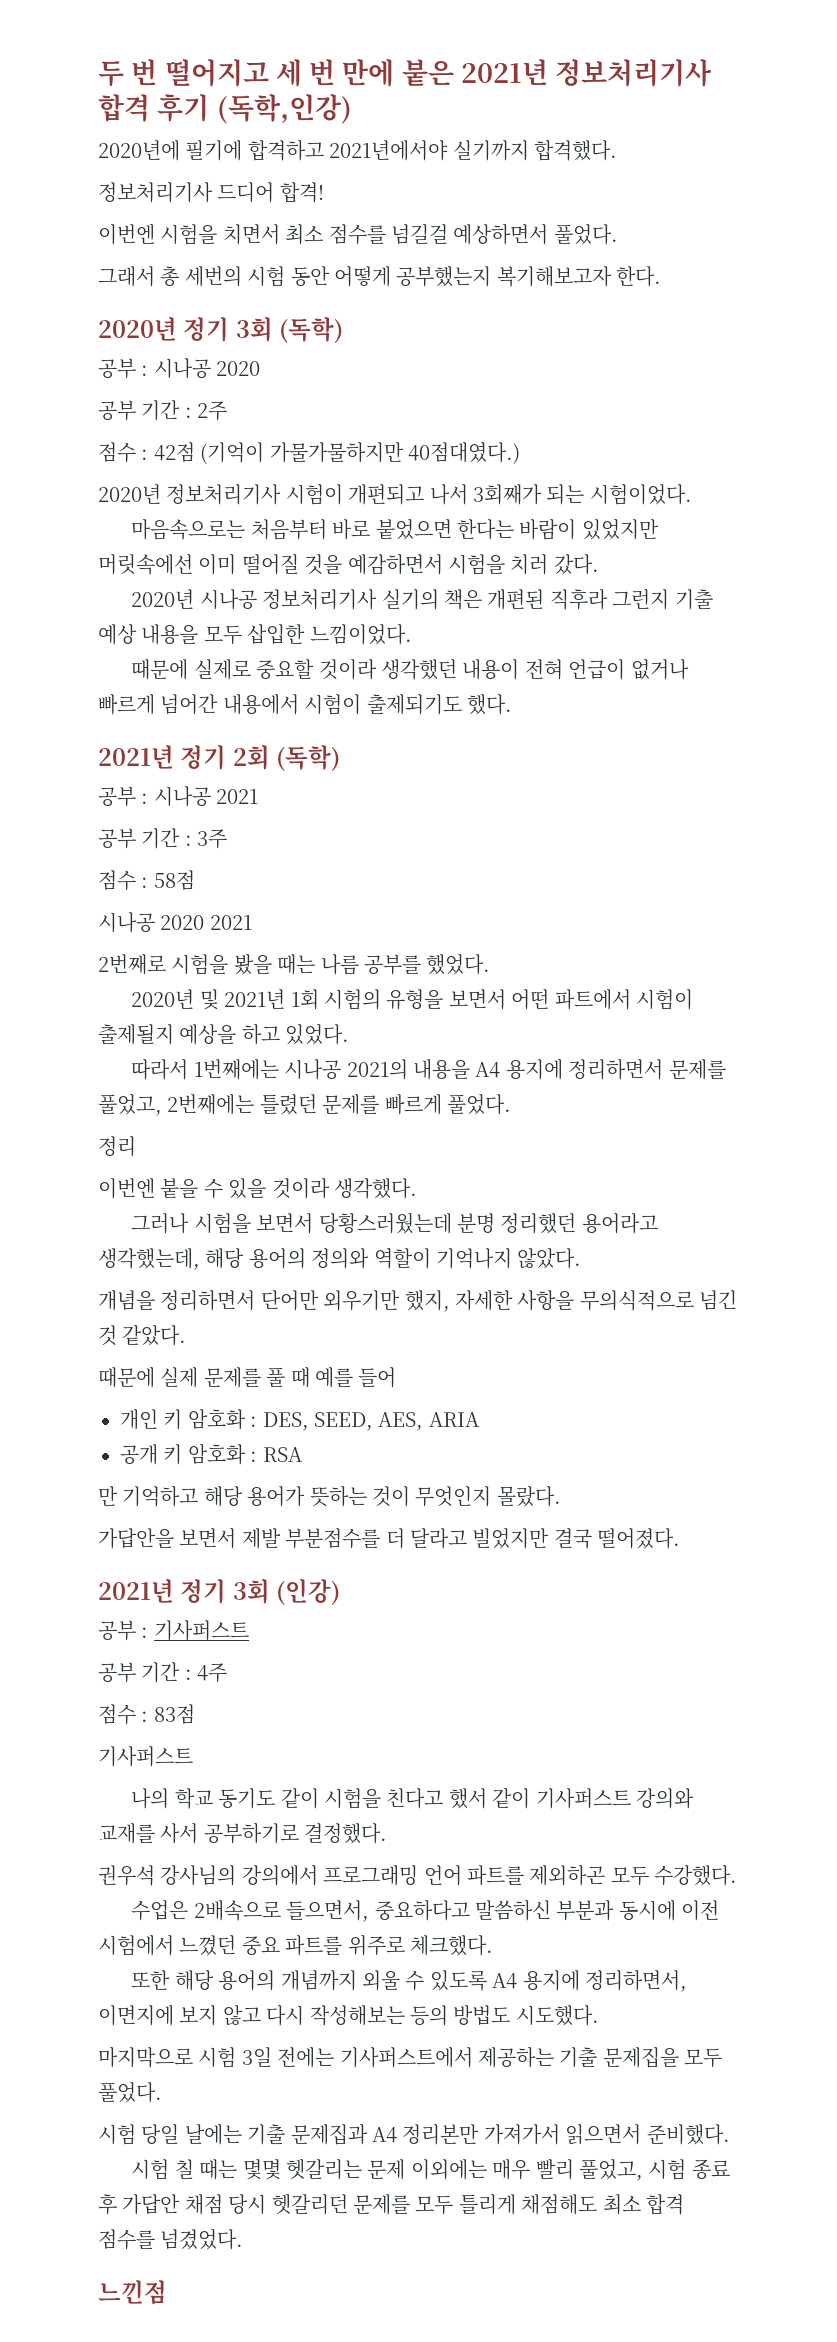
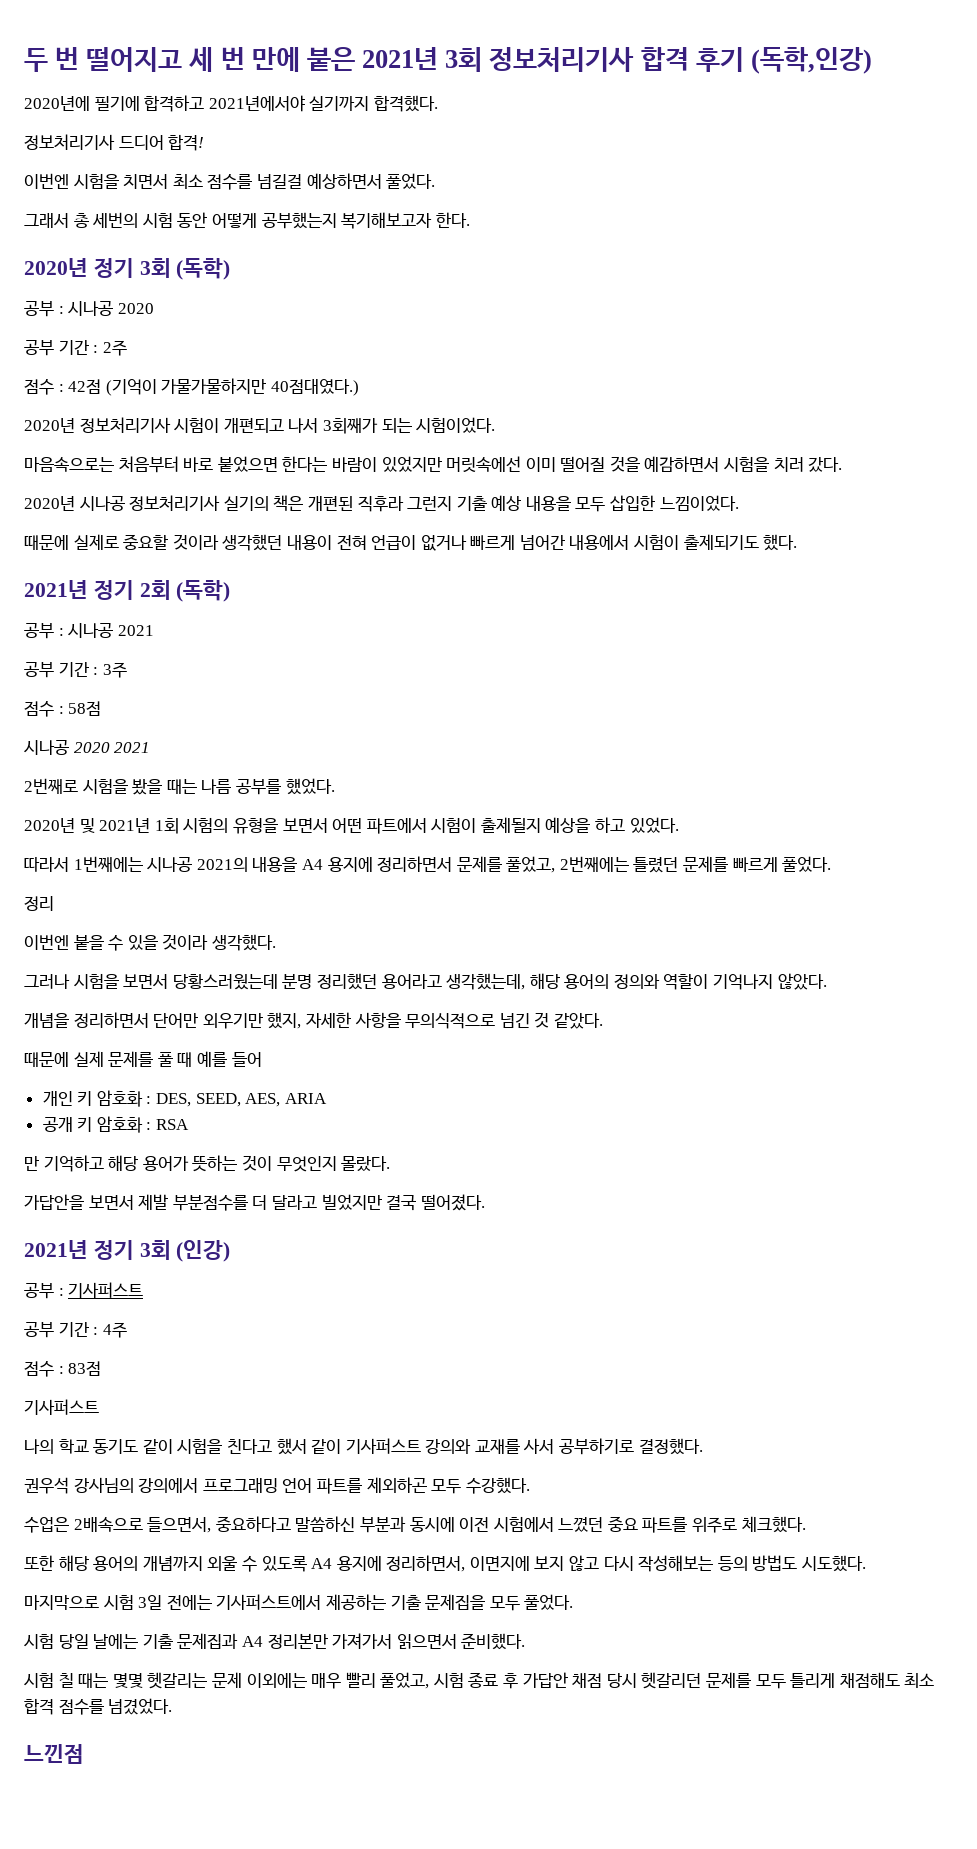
(549, 72) none -> [445,47,483,72] 3회

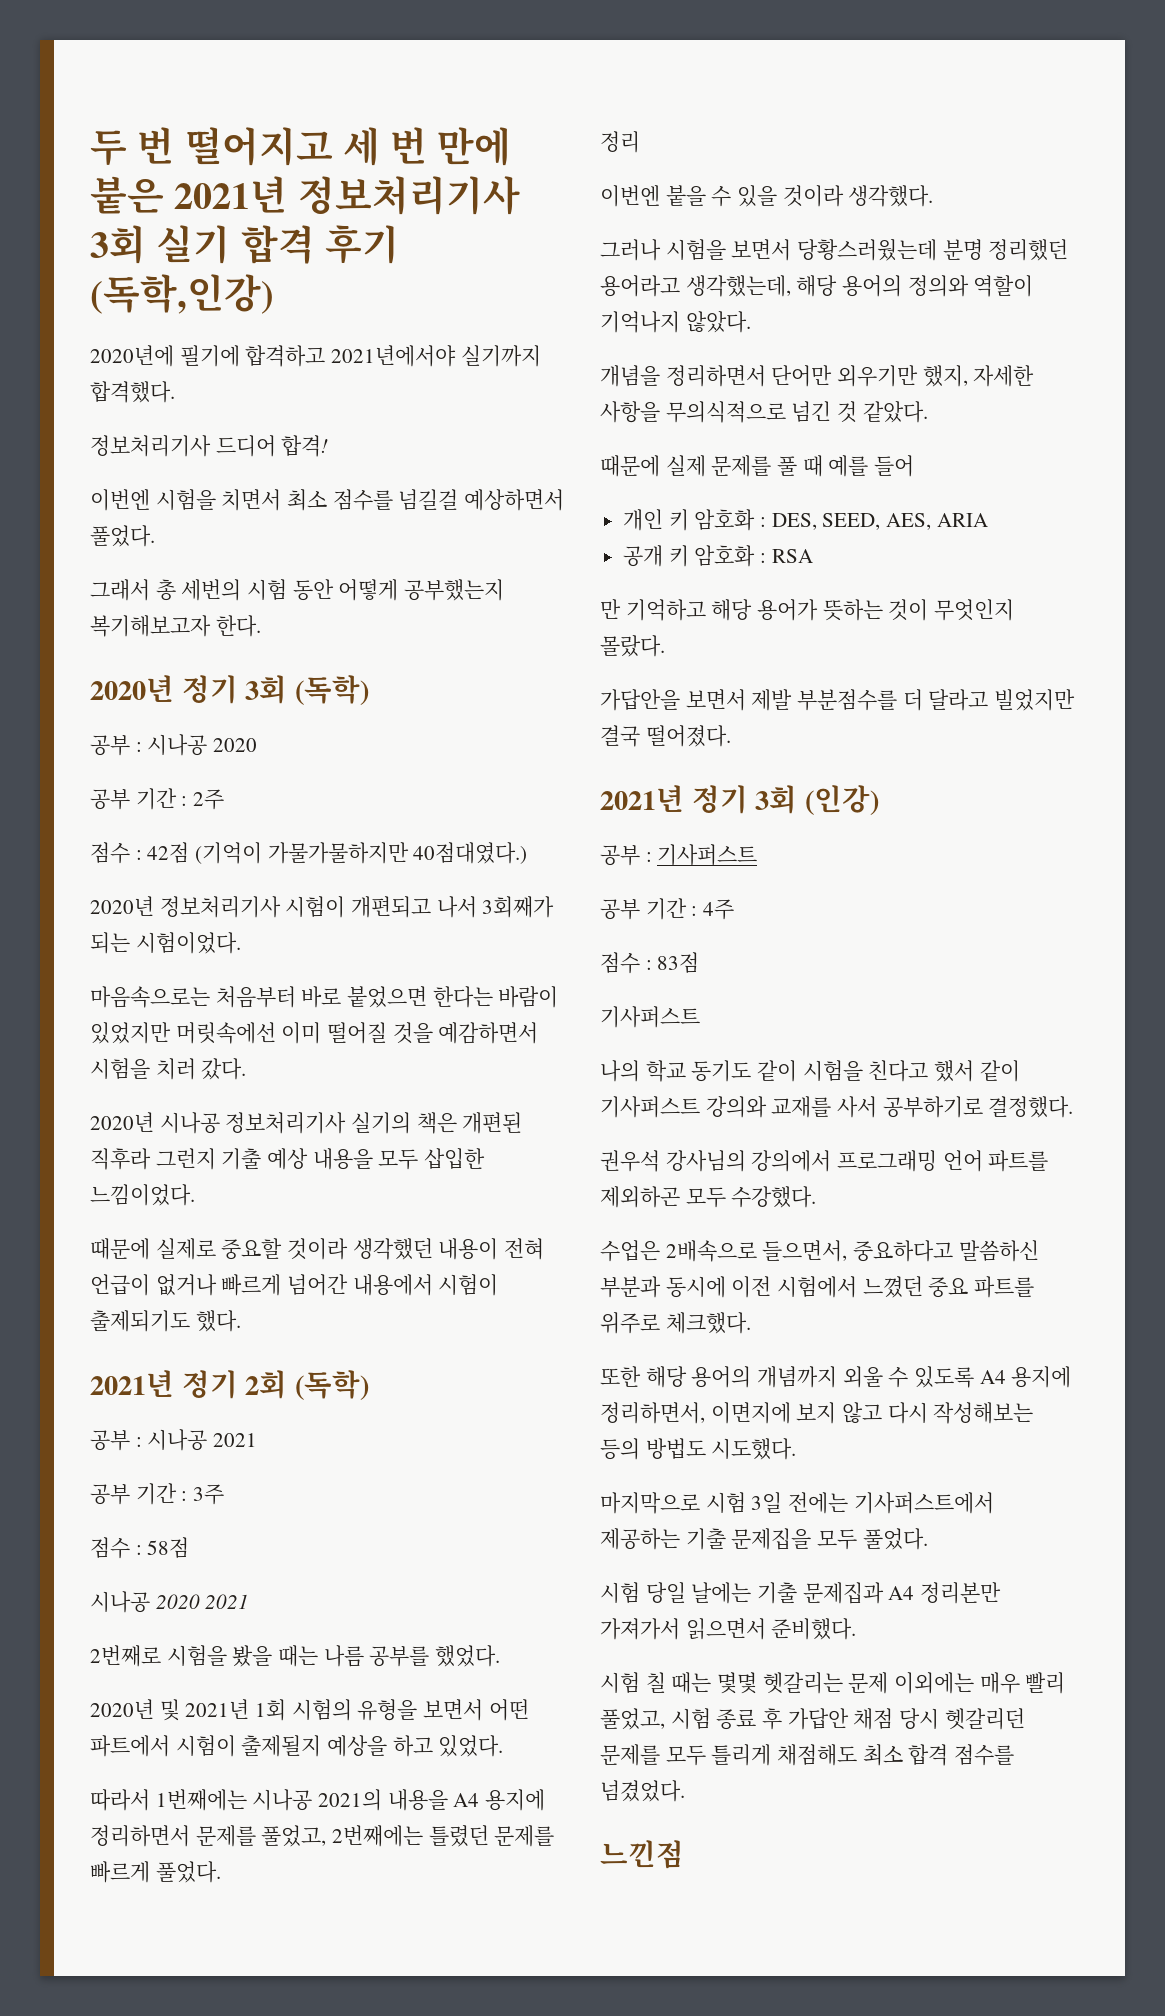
[445,47,635,72] 3회 정보처리기사 -> [297,176,520,215] [90,225,231,264] 정보처리기사 3회 실기

